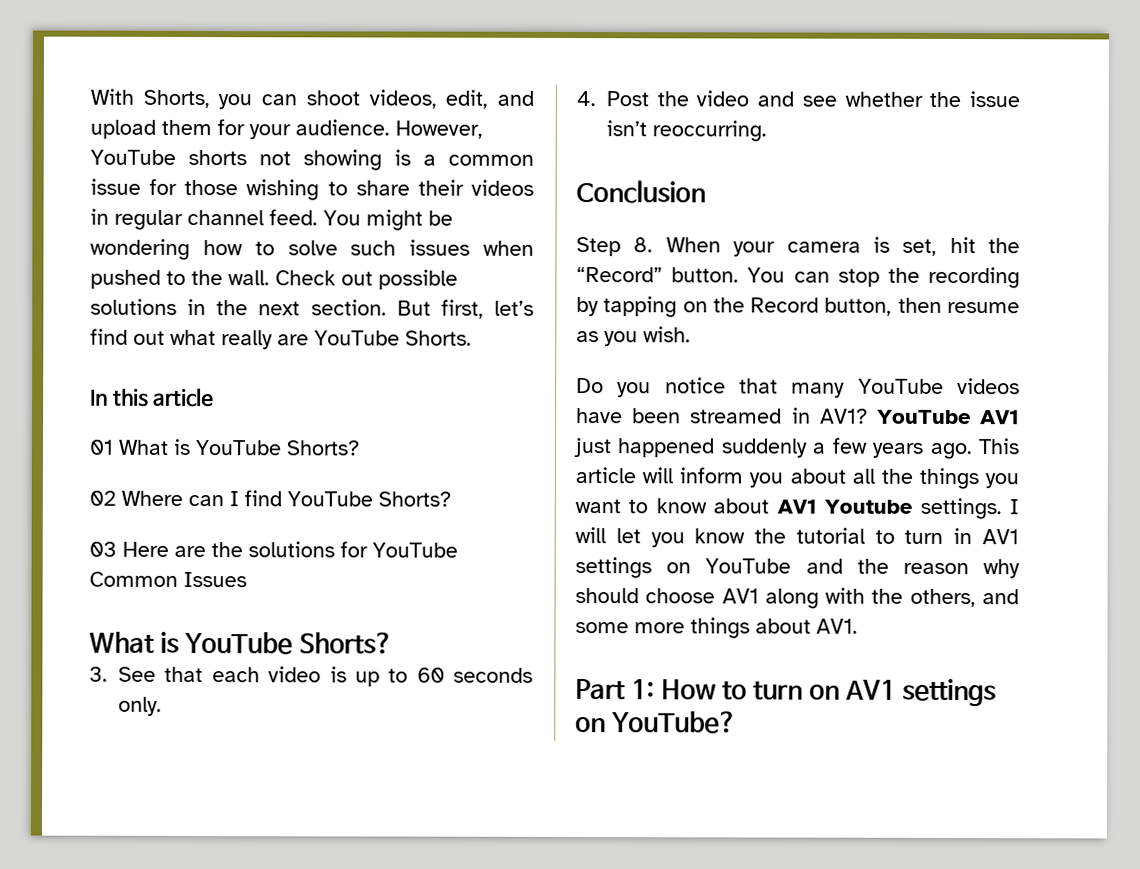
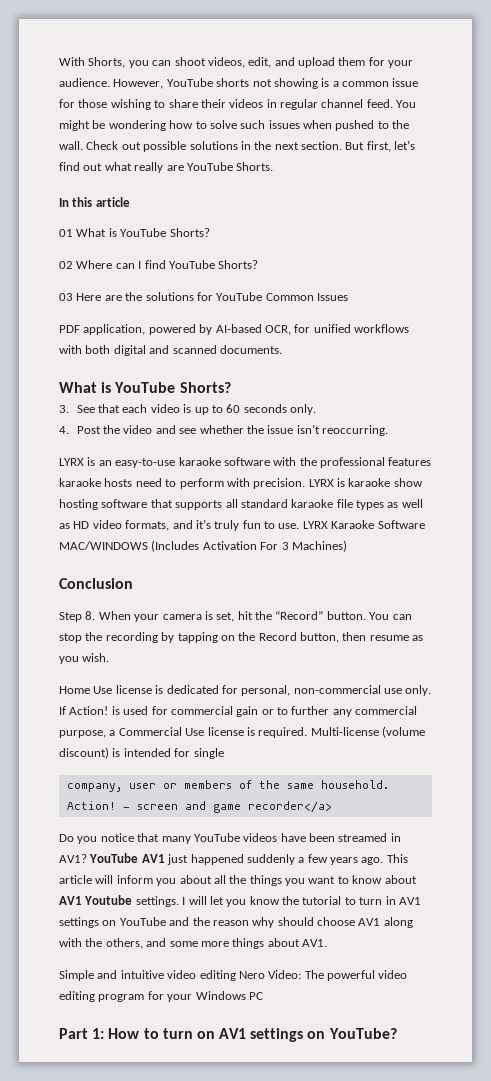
(247, 579) none -> [59,324,409,335] [59,345,282,356] // PDF application, powered by AI-based OCR, for unified workflows with both digital and scanned documents.
(767, 131) none -> [59,457,432,468] [59,478,423,489] [59,499,423,510] [59,519,425,531] [59,540,347,552] // LYRX is an easy-to-use karaoke software with the professional features karaoke hosts need to perform with precision. LYRX is karaoke show hosting software that supports all standard karaoke file types as well as HD video formats, and it’s truly fun to use. LYRX Karaoke Software MAC/WINDOWS (Includes Activation For 3 Machines)
(691, 334) none -> [59,685,432,696] [59,706,418,717] [59,726,425,738] [59,747,224,759] [66,780,389,792] [66,801,332,813] // Home Use license is dedicated for personal, non-commercial use only. If Action! is used for commercial gain or to further any commercial purpose, a Commercial Use license is required. Multi-license (volume discount) is intended for single // company, user or members of the same household. Action! - screen and game recorder</a>
(858, 626) none -> [59,970,408,981] [59,991,263,1002] // Simple and intuitive video editing Nero Video: The powerful video editing program for your Windows PC

